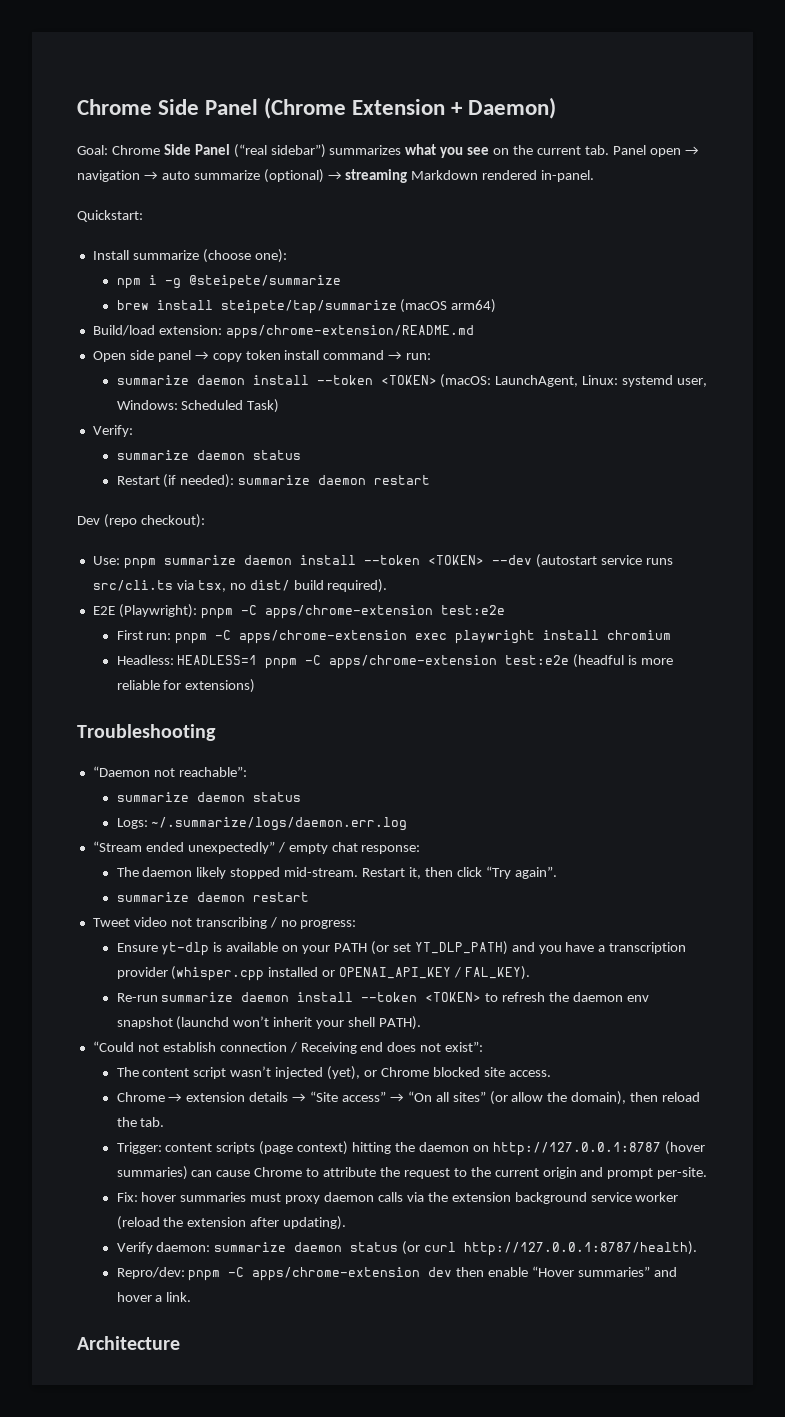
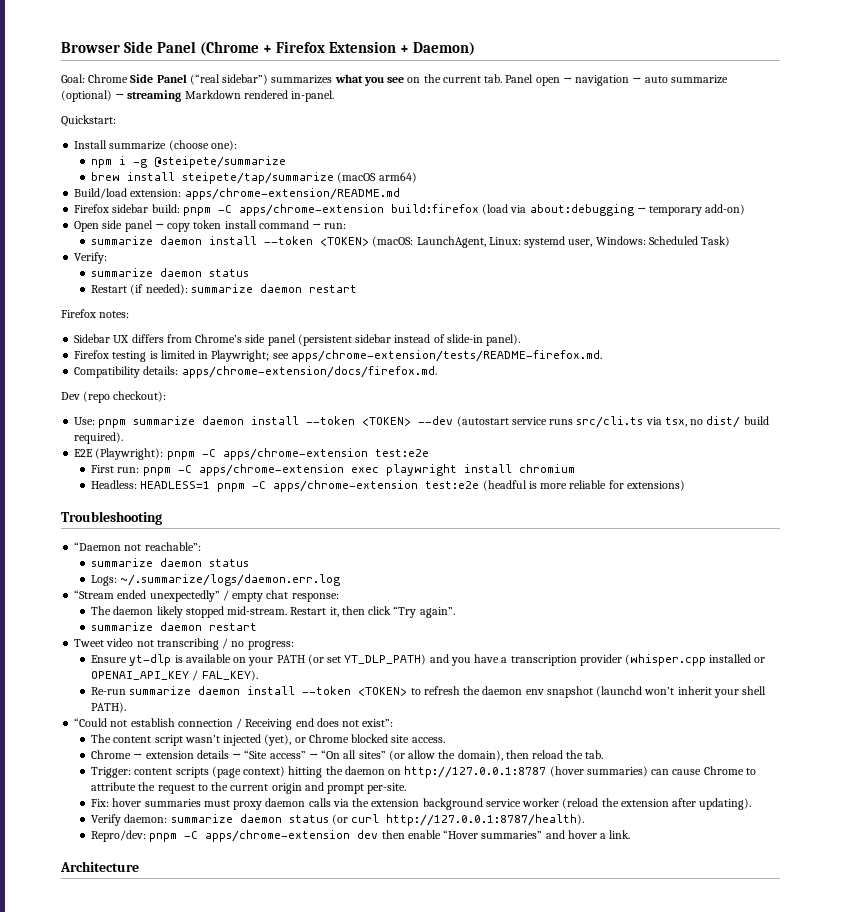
[77,99,152,115] Chrome -> [61,42,120,53] Browser
(347, 108) none -> [263,41,326,53] + Firefox
(474, 332) none -> [74,204,746,216] // Firefox sidebar build: pnpm -C apps/chrome-extension build:firefox (load via about:debugging → temporary add-on)
(431, 480) none -> [61,309,130,318] [74,334,521,346] [74,350,602,362] [74,366,437,378] // Firefox notes: // Sidebar UX differs from Chrome’s side panel (persistent sidebar instead of slide-in panel). // Firefox testing is limited in Playwright; see apps/chrome-extension/tests/README-firefox.md. // Compatibility details: apps/chrome-extension/docs/firefox.md.

